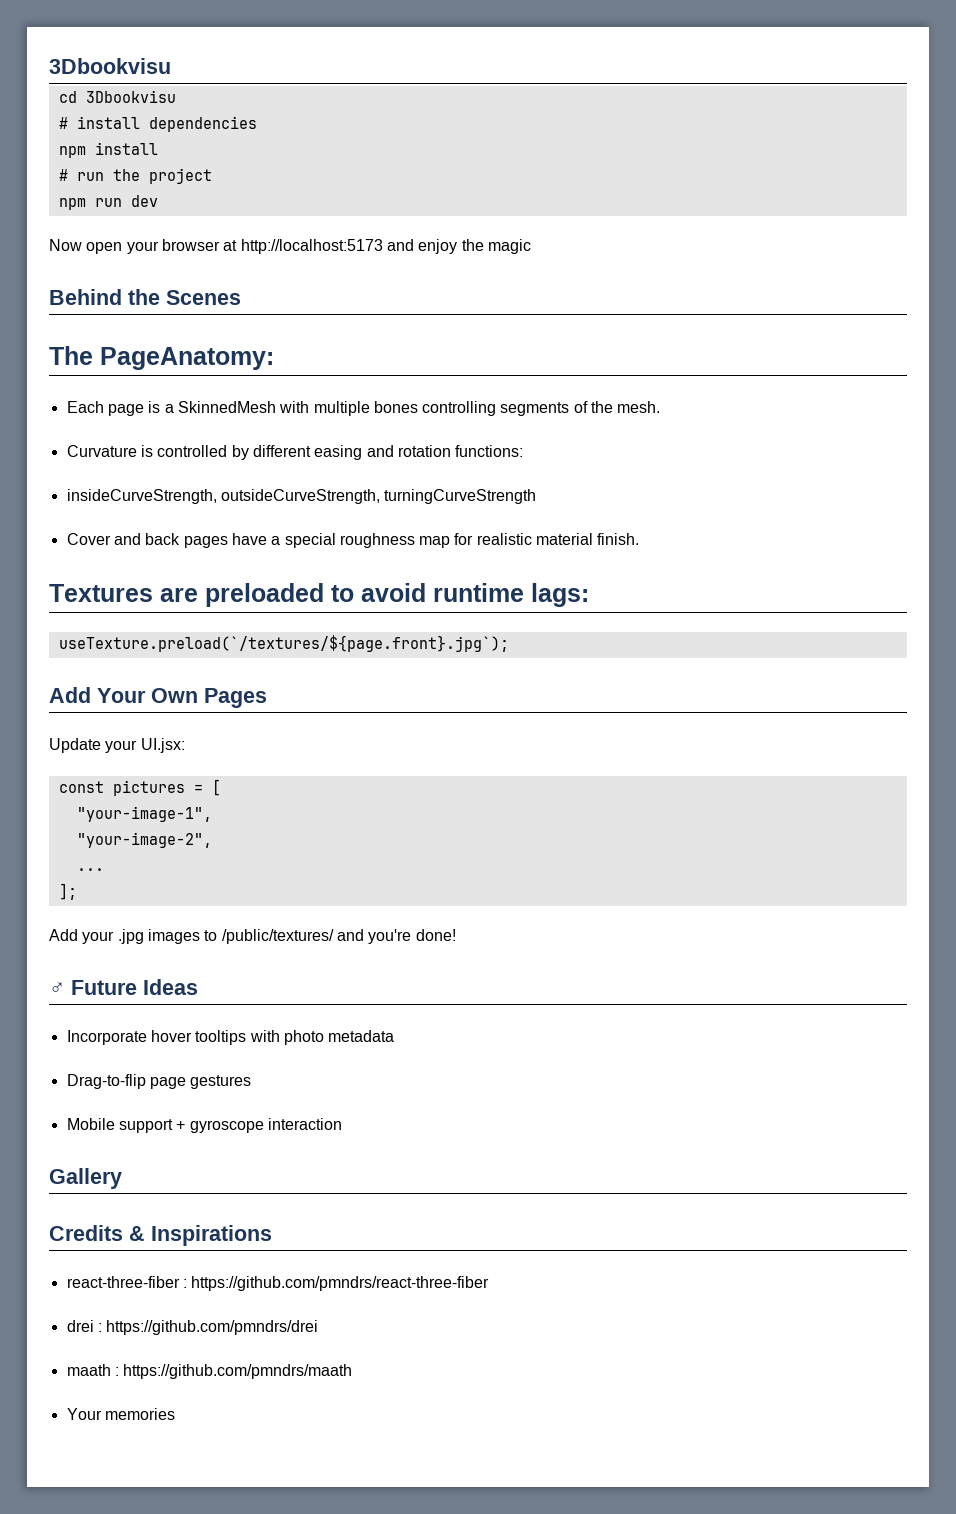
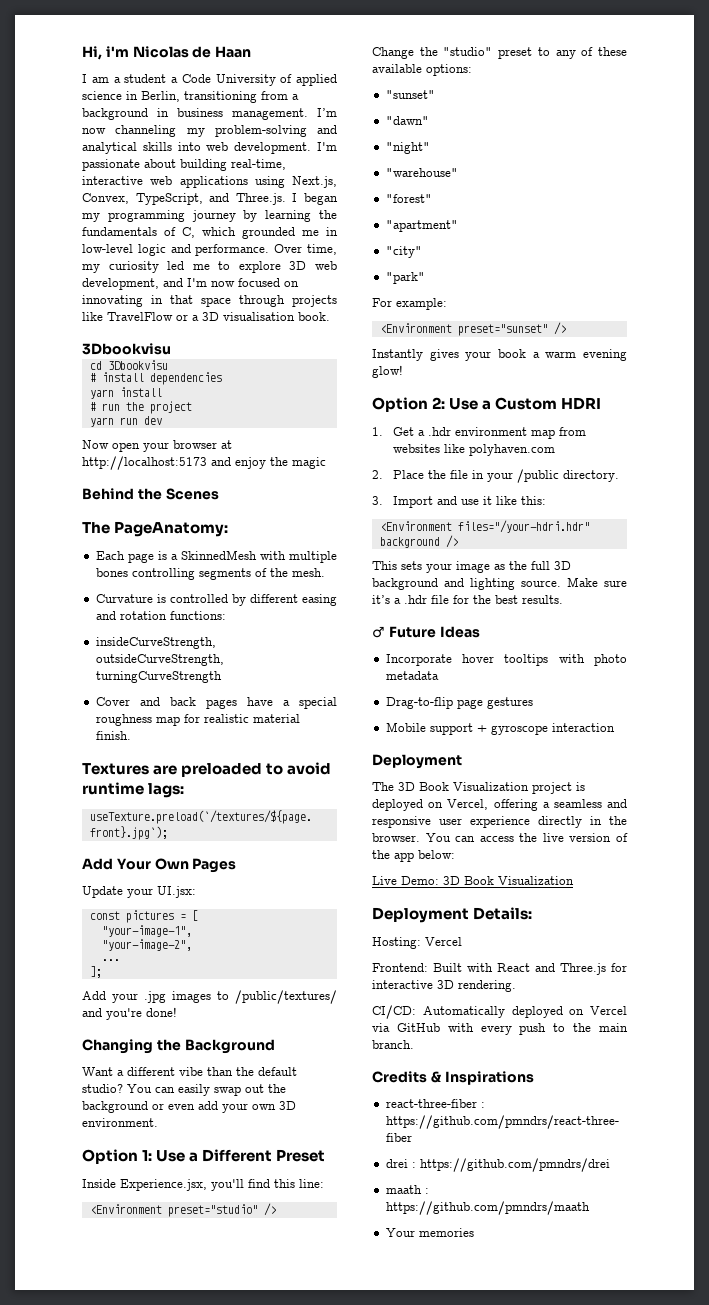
(49, 66) none -> [82,46,252,60] [82,74,337,86] [82,91,299,103] [82,108,337,120] [82,125,337,137] [82,142,337,154] [82,159,286,171] [82,176,337,188] [82,193,338,205] [82,210,337,222] [82,227,338,239] [82,244,337,256] [82,261,337,273] [82,278,299,290] [82,295,337,307] [82,312,330,321] Hi, i'm Nicolas de Haan // I am a student a Code University of applied science in Berlin, transitioning from a background in business management. I’m now channeling my problem-solving and analytical skills into web development. I'm passionate about building real-time, interactive web applications using Next.js, Convex, TypeScript, and Three.js. I began my programming journey by learning the fundamentals of C, which grounded me in low-level logic and performance. Over time, my curiosity led me to explore 3D web development, and I'm now focused on innovating in that space through projects like TravelFlow or a 3D visualisation book. //
[58,146,86,158] npm -> [89,389,114,399] yarn
[58,198,86,210] npm -> [89,417,114,427] yarn
(456, 935) none -> [82,1039,275,1054] [82,1067,297,1076] [82,1084,286,1096] [82,1101,296,1113] [82,1118,158,1127] [82,1149,326,1164] [82,1179,324,1191] [89,1203,276,1217] [372,47,627,59] [372,64,472,76] [385,90,435,99] [385,116,429,125] [385,142,430,154] [385,168,458,177] [385,194,432,203] [385,220,458,232] [385,246,422,258] [385,272,425,284] [372,298,447,310] [379,322,566,336] [372,349,627,361] [372,365,403,378] [372,397,602,412] [372,427,587,439] [393,444,556,456] [372,469,620,483] [372,496,547,508] [379,520,590,533] [379,535,458,548] [372,561,571,573] [372,577,627,590] [372,595,563,604] // Changing the Background // Want a different vibe than the default studio? You can easily swap out the background or even add your own 3D environment. // Option 1: Use a Different Preset // Inside Experience.jsx, you'll find this line: // <Environment preset="studio" /> // Change the "studio" preset to any of these available options: // "sunset" // "dawn" // "night" // "warehouse" // "forest" // "apartment" // "city" // "park" // For example: // <Environment preset="sunset" /> // Instantly gives your book a warm evening glow! // Option 2: Use a Custom HDRI // 1. Get a .hdr environment map from websites like polyhaven.com // 2. Place the file in your /public directory. // 3. Import and use it like this: // <Environment files="/your-hdri.hdr" background /> // This sets your image as the full 3D background and lighting source. Make sure it’s a .hdr file for the best results.
[49,1168,122,1189] Gallery -> [372,754,462,769] [372,782,585,794] [372,799,627,811] [372,816,627,828] [372,833,628,842] [372,850,455,862] [372,876,574,885] [372,907,533,923] [372,937,462,949] [372,963,627,975] [372,980,516,992] [372,1005,627,1019] [372,1023,628,1035] [372,1040,414,1049] Deployment // The 3D Book Visualization project is deployed on Vercel, offering a seamless and responsive user experience directly in the browser. You can access the live version of the app below: // Live Demo: 3D Book Visualization // Deployment Details: // Hosting: Vercel // Frontend: Built with React and Three.js for interactive 3D rendering. // CI/CD: Automatically deployed on Vercel via GitHub with every push to the main branch.

